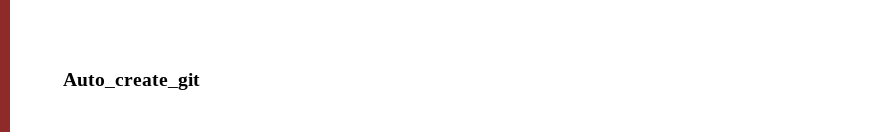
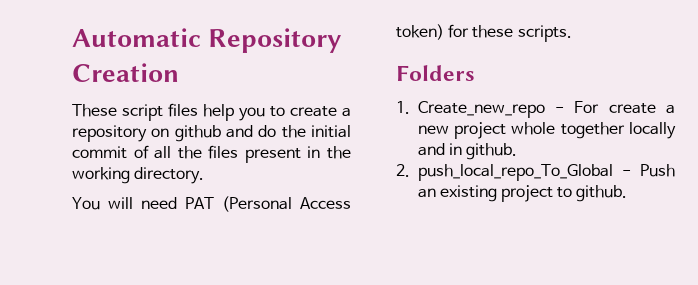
[63,73,200,90] Auto_create_git -> [72,28,343,53] [72,63,179,82] [72,103,351,121] [72,125,351,142] [72,145,351,163] [72,167,205,184] [72,196,351,212] [396,24,572,42] [396,65,475,81] [396,101,675,118] [417,122,676,139] [417,143,518,160] [396,164,675,181] [417,185,628,202] Automatic Repository Creation // These script files help you to create a repository on github and do the initial commit of all the files present in the working directory. // You will need PAT (Personal Access token) for these scripts. // Folders // 1. Create_new_repo - For create a new project whole together locally and in github. // 2. push_local_repo_To_Global - Push an existing project to github.

